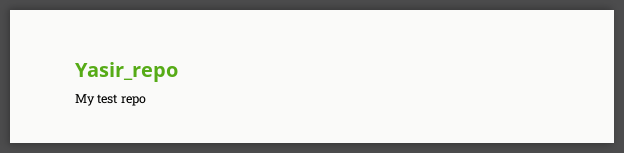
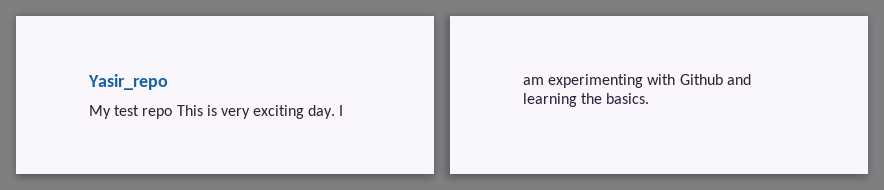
(146, 101) none -> [176,105,344,119] [523,74,751,88] [523,93,650,107] This is very exciting day. I am experimenting with Github and learning the basics.

